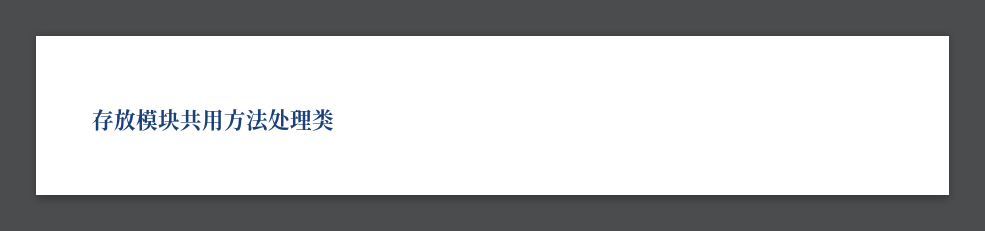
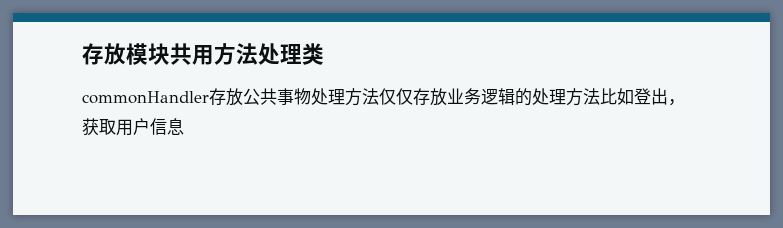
(334, 120) none -> [82,88,685,106] [82,118,184,136] // commonHandler存放公共事物处理方法仅仅存放业务逻辑的处理方法比如登出，获取用户信息

